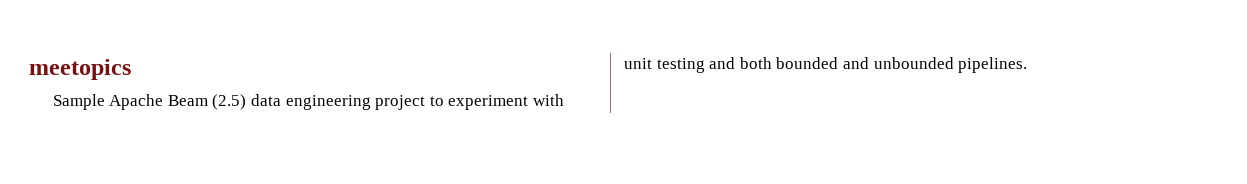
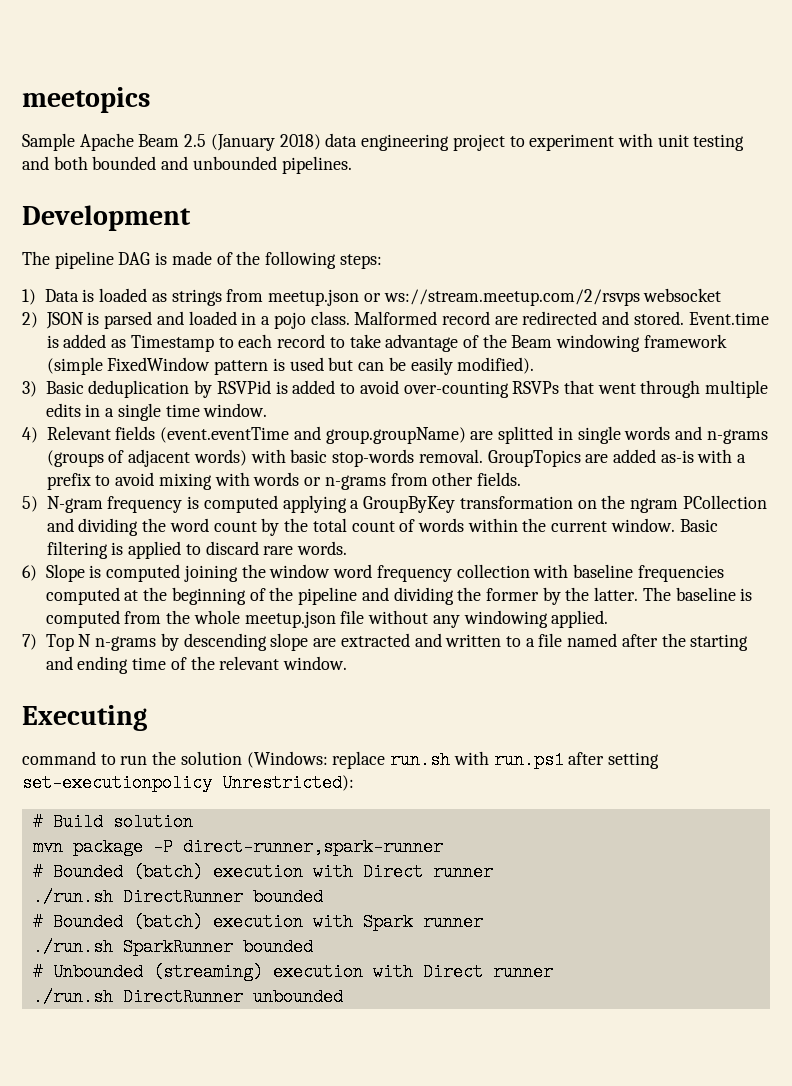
[212,94,247,110] (2.5) -> [184,134,321,151] 2.5 (January 2018)
(1028, 65) none -> [22,205,191,231] [22,251,382,269] [22,288,722,306] [22,311,769,329] [46,334,727,352] [46,357,535,375] [22,380,769,398] [45,403,268,421] [22,426,768,444] [46,449,747,467] [46,472,522,490] [22,495,767,513] [46,518,718,536] [46,541,348,559] [22,564,724,582] [45,587,753,605] [45,610,609,628] [22,633,749,651] [45,656,348,674] [22,705,147,731] [22,751,659,769] [22,774,354,792] [32,813,193,831] [32,838,443,856] [32,863,493,881] [32,888,323,906] [32,913,483,931] [32,938,313,956] [32,963,553,981] [32,988,343,1006] // Development // The pipeline DAG is made of the following steps: // 1) Data is loaded as strings from meetup.json or ws://stream.meetup.com/2/rsvps websocket // 2) JSON is parsed and loaded in a pojo class. Malformed record are redirected and stored. Event.time is added as Timestamp to each record to take advantage of the Beam windowing framework (simple FixedWindow pattern is used but can be easily modified). // 3) Basic deduplication by RSVPid is added to avoid over-counting RSVPs that went through multiple edits in a single time window. // 4) Relevant fields (event.eventTime and group.groupName) are splitted in single words and n-grams (groups of adjacent words) with basic stop-words removal. GroupTopics are added as-is with a prefix to avoid mixing with words or n-grams from other fields. // 5) N-gram frequency is computed applying a GroupByKey transformation on the ngram PCollection and dividing the word count by the total count of words within the current window. Basic filtering is applied to discard rare words. // 6) Slope is computed joining the window word frequency collection with baseline frequencies computed at the beginning of the pipeline and dividing the former by the latter. The baseline is computed from the whole meetup.json file without any windowing applied. // 7) Top N n-grams by descending slope are extracted and written to a file named after the starting and ending time of the relevant window. // Executing // command to run the solution (Windows: replace run.sh with run.ps1 after setting set-executionpolicy Unrestricted): // # Build solution // mvn package -P direct-runner,spark-runner // # Bounded (batch) execution with Direct runner // ./run.sh DirectRunner bounded // # Bounded (batch) execution with Spark runner // ./run.sh SparkRunner bounded // # Unbounded (streaming) execution with Direct runner // ./run.sh DirectRunner unbounded

